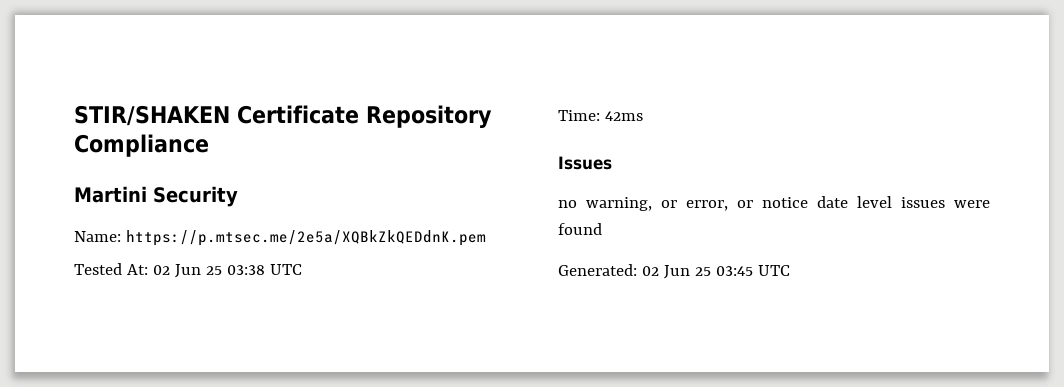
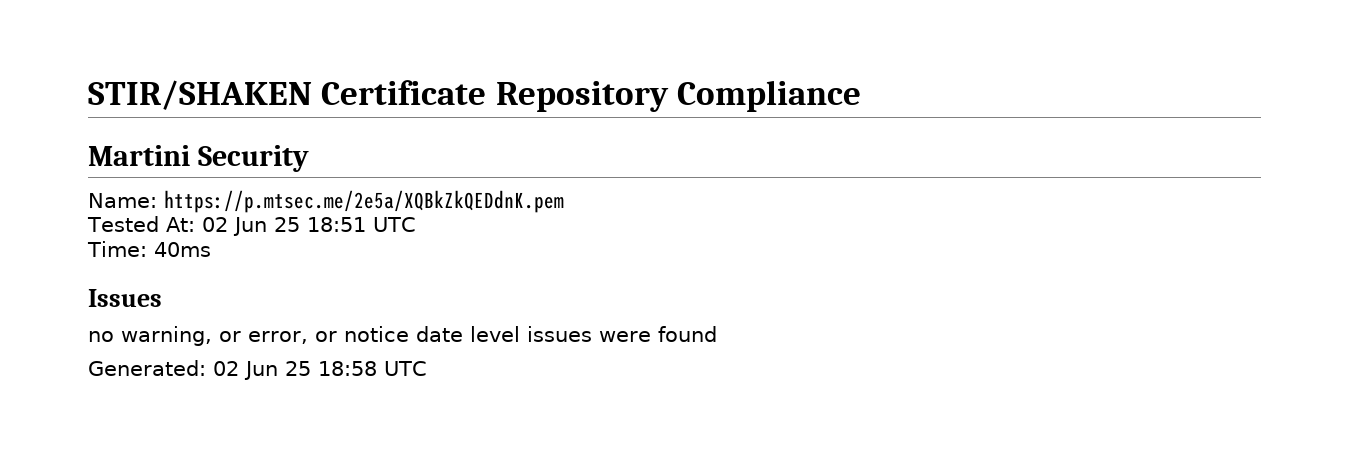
[226,265,265,275] 03:38 -> [306,217,366,232] 18:51
[604,111,643,121] 42ms -> [153,242,211,257] 40ms
[715,266,753,276] 03:45 -> [318,361,377,376] 18:58

